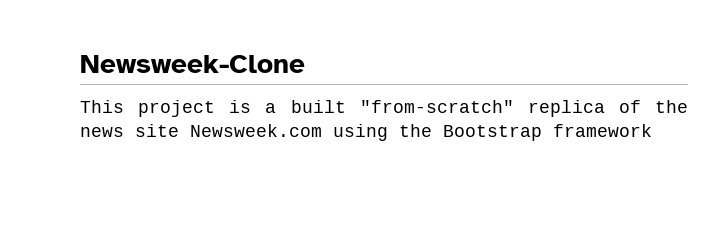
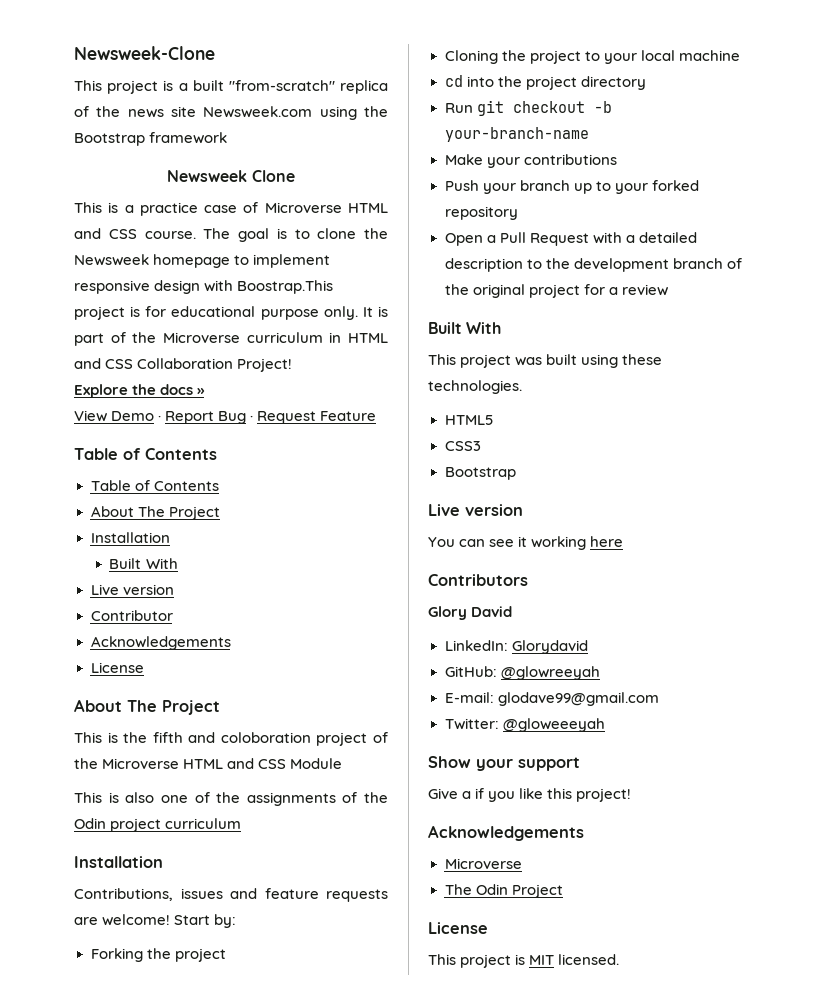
(652, 130) none -> [167,170,295,182] [74,202,388,216] [74,228,388,242] [74,254,331,268] [74,280,334,294] [74,306,388,320] [74,332,388,346] [74,358,293,372] [74,384,206,398] [74,410,377,424] [74,448,217,460] [90,480,219,491] [90,506,220,520] [90,532,170,543] [109,558,178,569] [90,584,174,595] [90,610,173,621] [90,636,231,650] [90,662,144,673] [74,699,220,715] [74,732,388,746] [74,758,343,769] [74,792,388,806] [74,818,242,832] [74,856,163,868] [74,888,388,902] [74,914,237,928] [90,948,226,962] [444,50,740,64] [444,75,646,90] [444,100,612,116] [444,127,589,142] [444,154,617,168] [444,180,699,194] [444,206,518,220] [444,232,697,246] [444,258,742,272] [444,284,668,298] [428,322,502,334] [428,354,663,368] [428,380,522,394] [444,415,494,425] [444,441,481,451] [444,467,516,480] [428,504,523,516] [428,536,624,550] [428,574,528,586] [428,606,513,620] [444,640,588,654] [444,666,600,680] [444,692,659,706] [444,718,605,732] [428,756,580,771] [428,788,632,802] [428,825,584,841] [444,858,522,869] [444,884,563,898] [428,922,488,934] [428,954,620,968] // Newsweek Clone // This is a practice case of Microverse HTML and CSS course. The goal is to clone the Newsweek homepage to implement responsive design with Boostrap.This project is for educational purpose only. It is part of the Microverse curriculum in HTML and CSS Collaboration Project! // Explore the docs » // View Demo · Report Bug · Request Feature // Table of Contents // Table of Contents // About The Project // Installation // Built With // Live version // Contributor // Acknowledgements // License // About The Project // This is the fifth and coloboration project of the Microverse HTML and CSS Module // This is also one of the assignments of the Odin project curriculum // Installation // Contributions, issues and feature requests are welcome! Start by: // Forking the project // Cloning the project to your local machine // cd into the project directory // Run git checkout -b your-branch-name // Make your contributions // Push your branch up to your forked repository // Open a Pull Request with a detailed description to the development branch of the original project for a review // Built With // This project was built using these technologies. // HTML5 // CSS3 // Bootstrap // Live version // You can see it working here // Contributors // Glory David // LinkedIn: Glorydavid // GitHub: @glowreeyah // E-mail: glodave99@gmail.com // Twitter: @gloweeeyah // Show your support // Give a if you like this project! // Acknowledgements // Microverse // The Odin Project // License // This project is MIT licensed.

